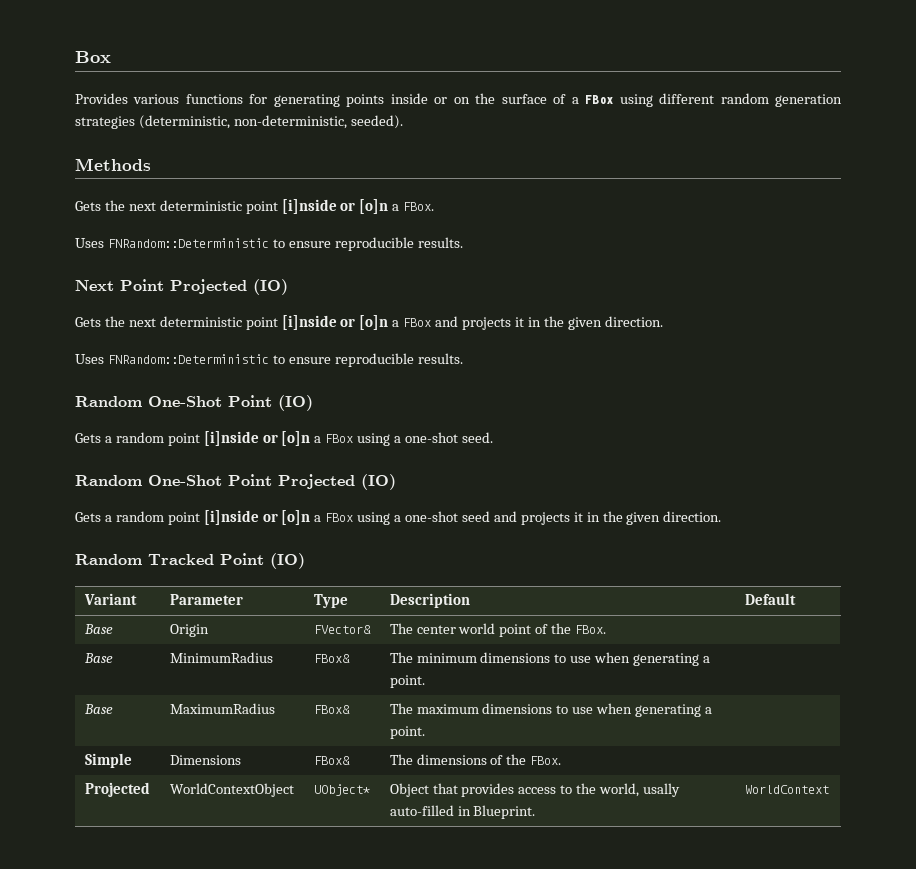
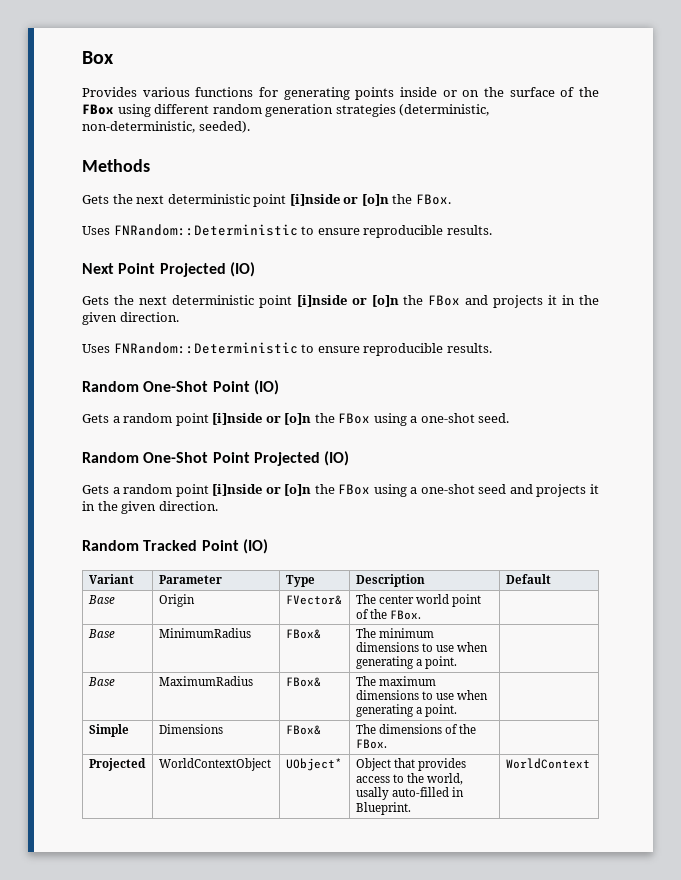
[571,97,579,104] a -> [579,87,600,97] the
[392,204,400,211] a -> [392,194,413,204] the
[392,320,400,327] a -> [403,295,424,305] the
[314,436,322,443] a -> [314,413,335,423] the
[314,515,322,522] a -> [314,484,335,494] the

